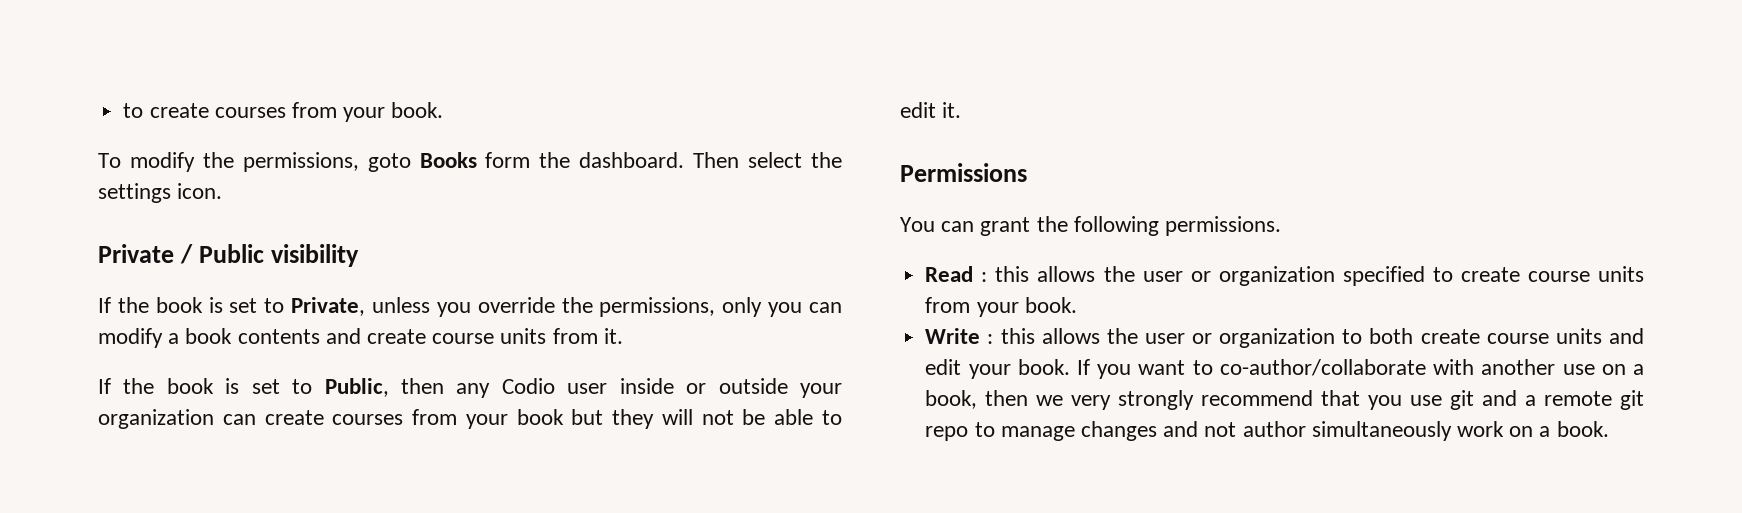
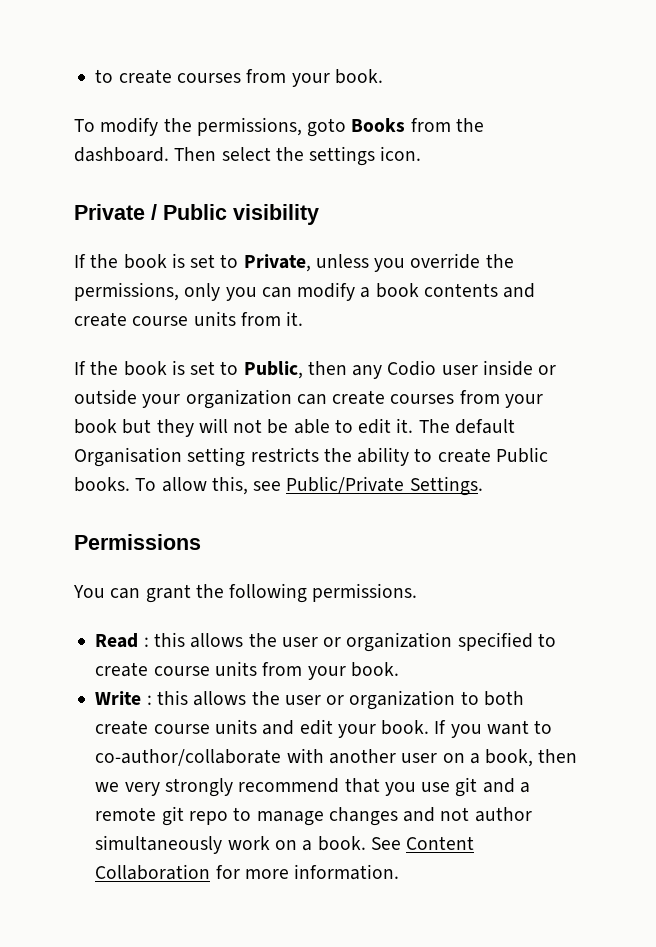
[485,152,531,168] form -> [410,118,451,132] from
(962, 110) none -> [418,419,515,434] [74,447,548,467] [74,476,483,496] The default Organisation setting restricts the ability to create Public books. To allow this, see Public/Private Settings.
[1562,364,1595,375] use -> [401,753,438,763] user
(1609, 429) none -> [370,836,475,850] [95,864,400,880] See Content Collaboration for more information.

